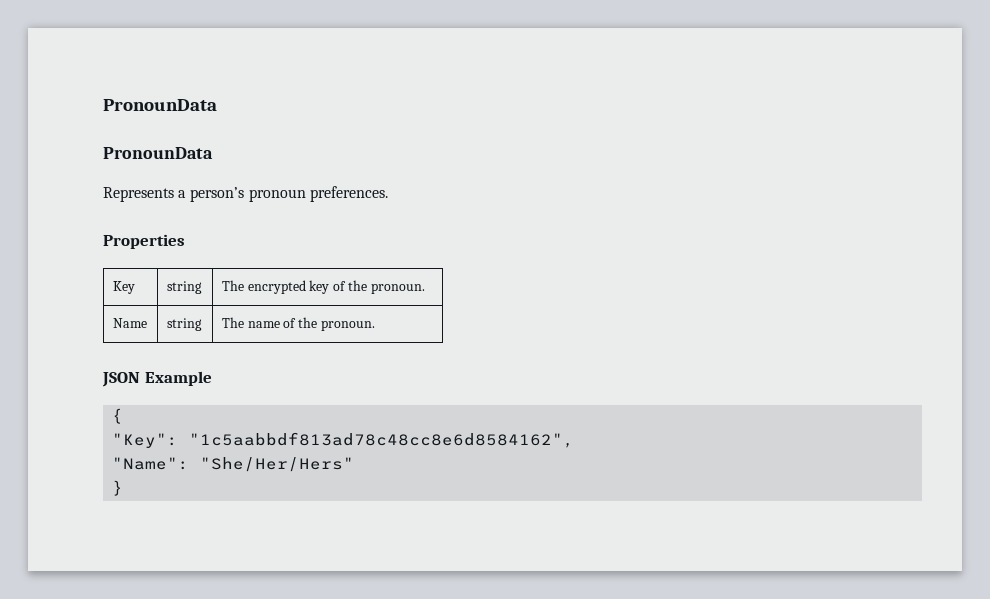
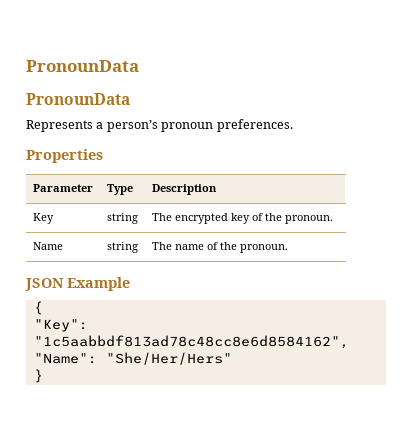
(185, 241) none -> [32,184,93,192] [106,184,133,195] [151,184,217,195] // Parameter | Type | Description

